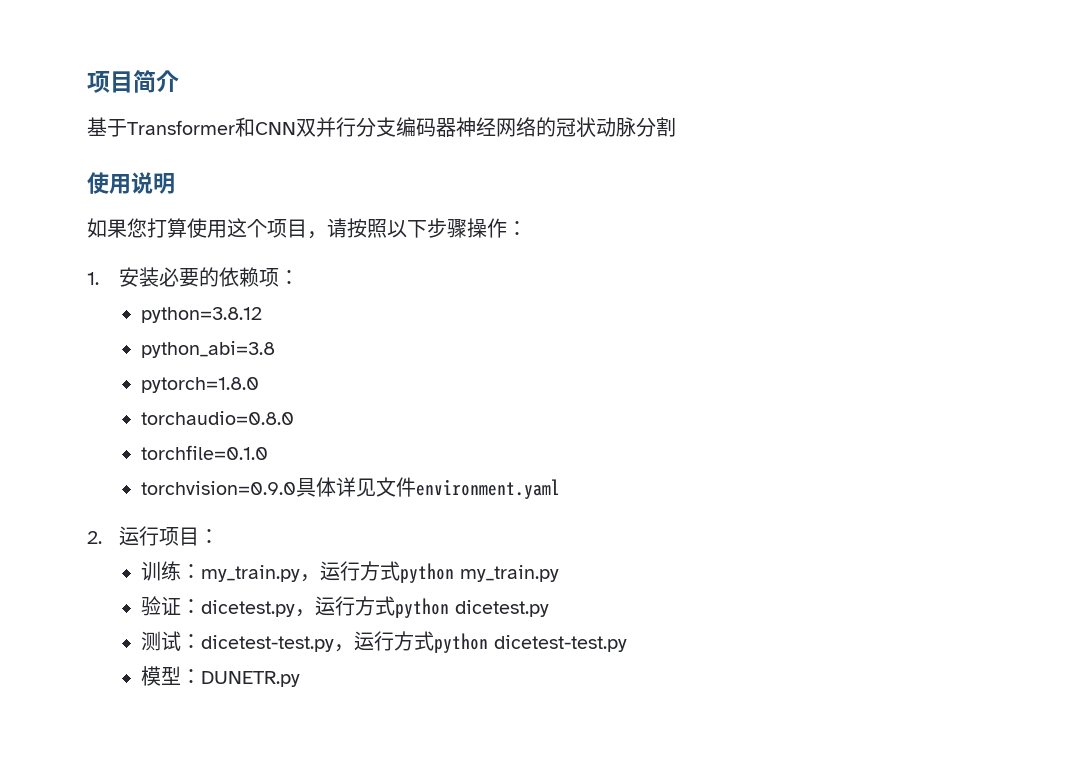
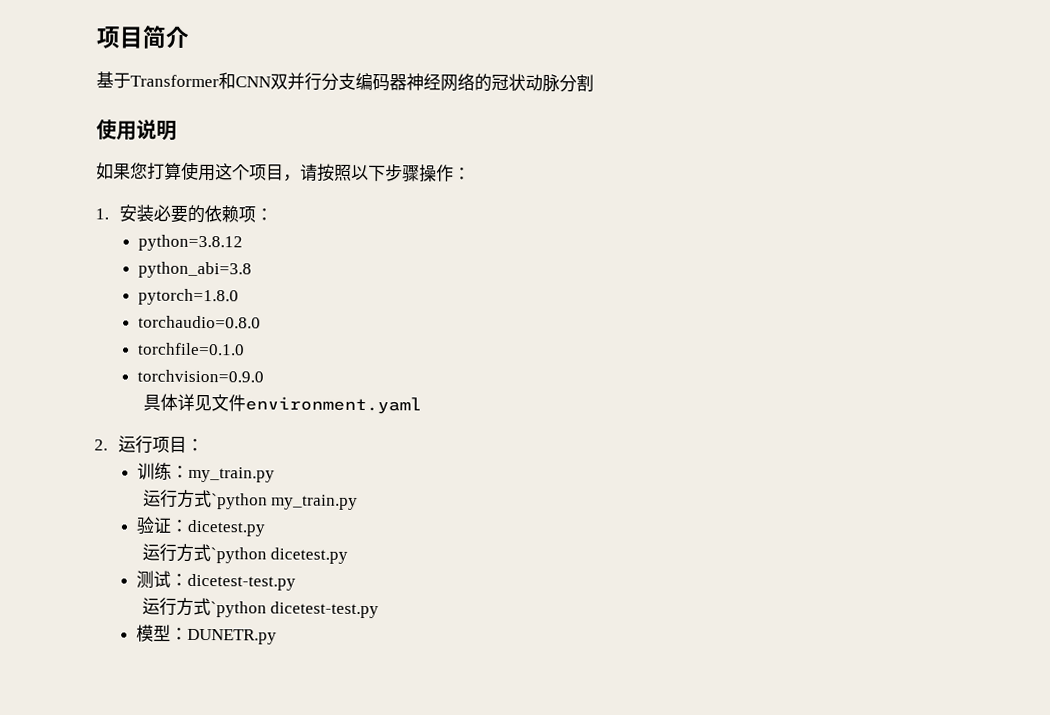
(297, 488) none -> (264, 376) //
[300,561,455,583] ，运行方式python -> [142,489,268,510] // 运行方式`python
[295,596,450,618] ，运行方式python -> [141,543,267,564] // 运行方式`python
[334,631,489,653] ，运行方式python -> [141,597,267,618] // 运行方式`python

